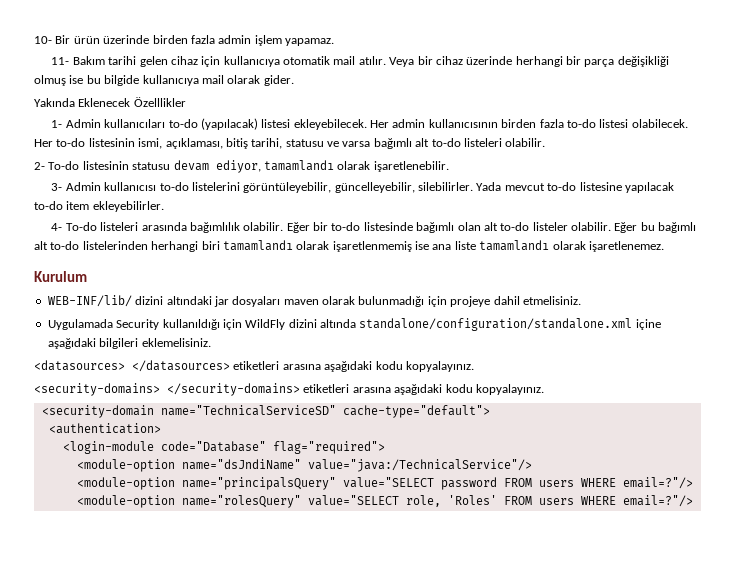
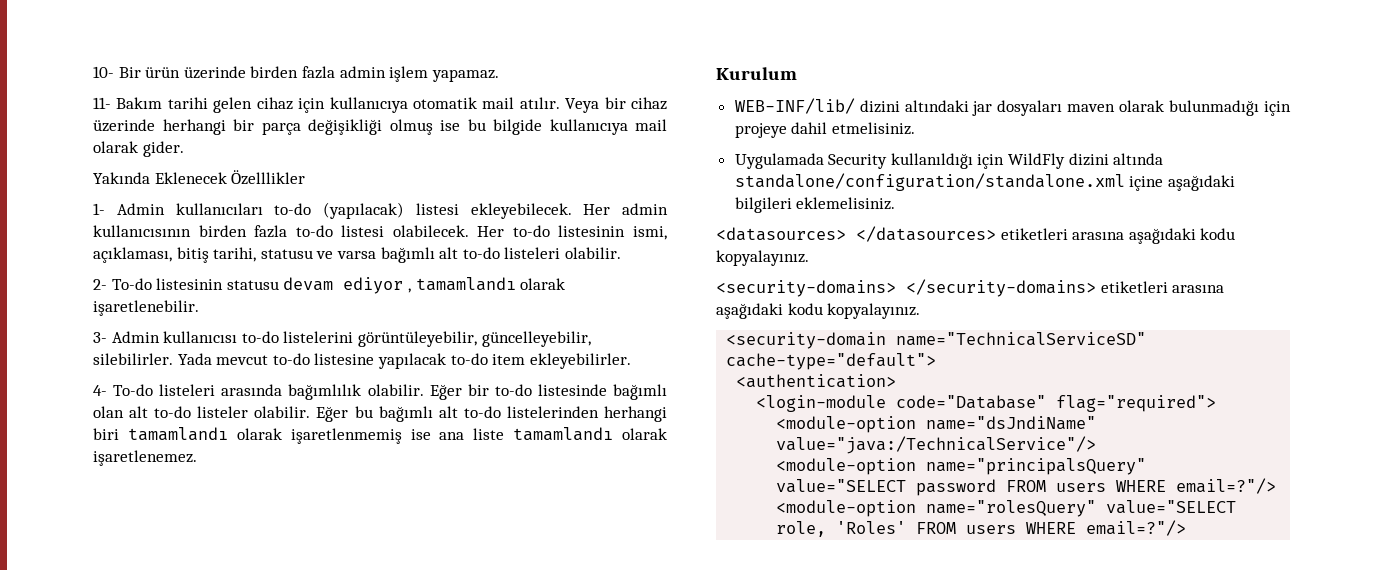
[215,160,261,173] ediyor, -> [343,277,411,294] ediyor ,

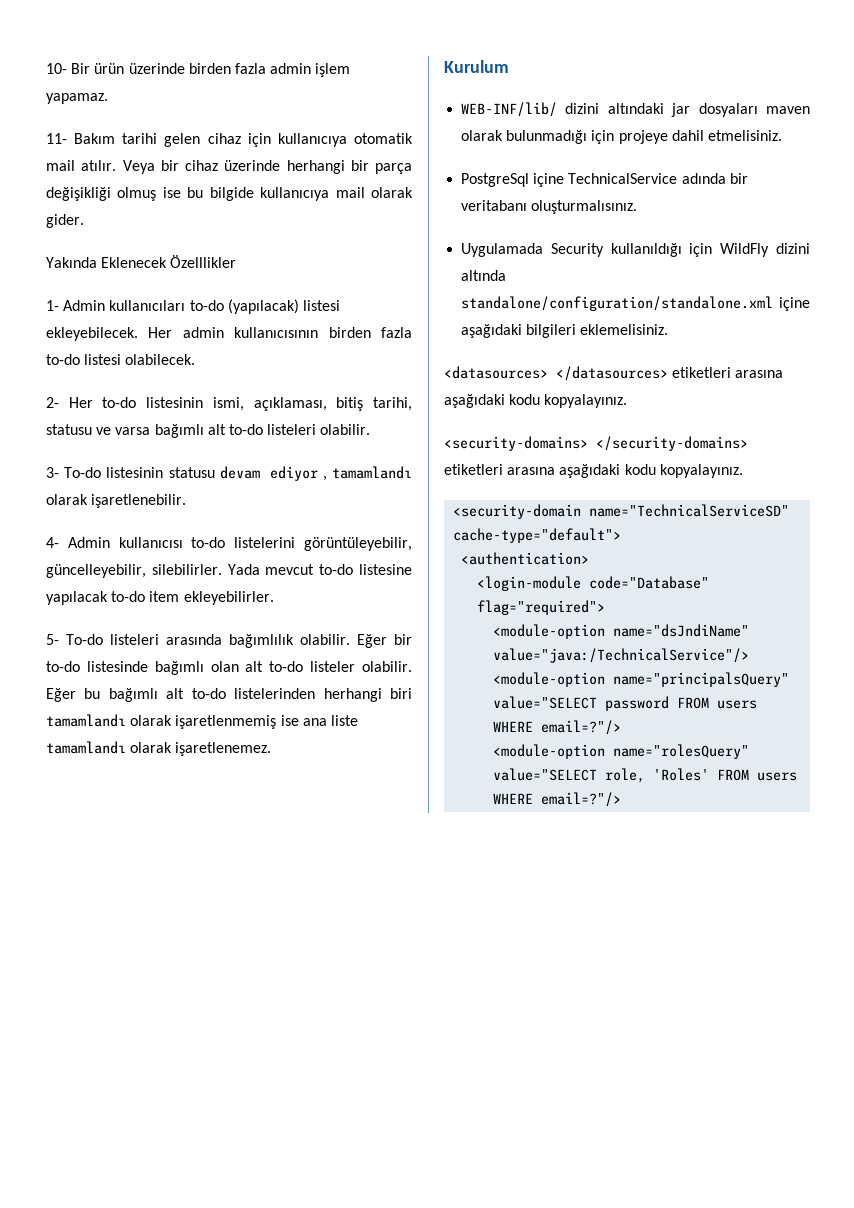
(469, 231) none -> [46,397,59,408] // 2-
[93,279,107,290] 2- -> [46,467,59,478] 3-
[93,332,107,343] 3- -> [46,537,59,548] 4-
[93,385,107,396] 4- -> [46,634,59,645] 5-
(915, 128) none -> [461,173,748,187] [461,200,638,214] // PostgreSql içine TechnicalService adında bir veritabanı oluşturmalısınız.

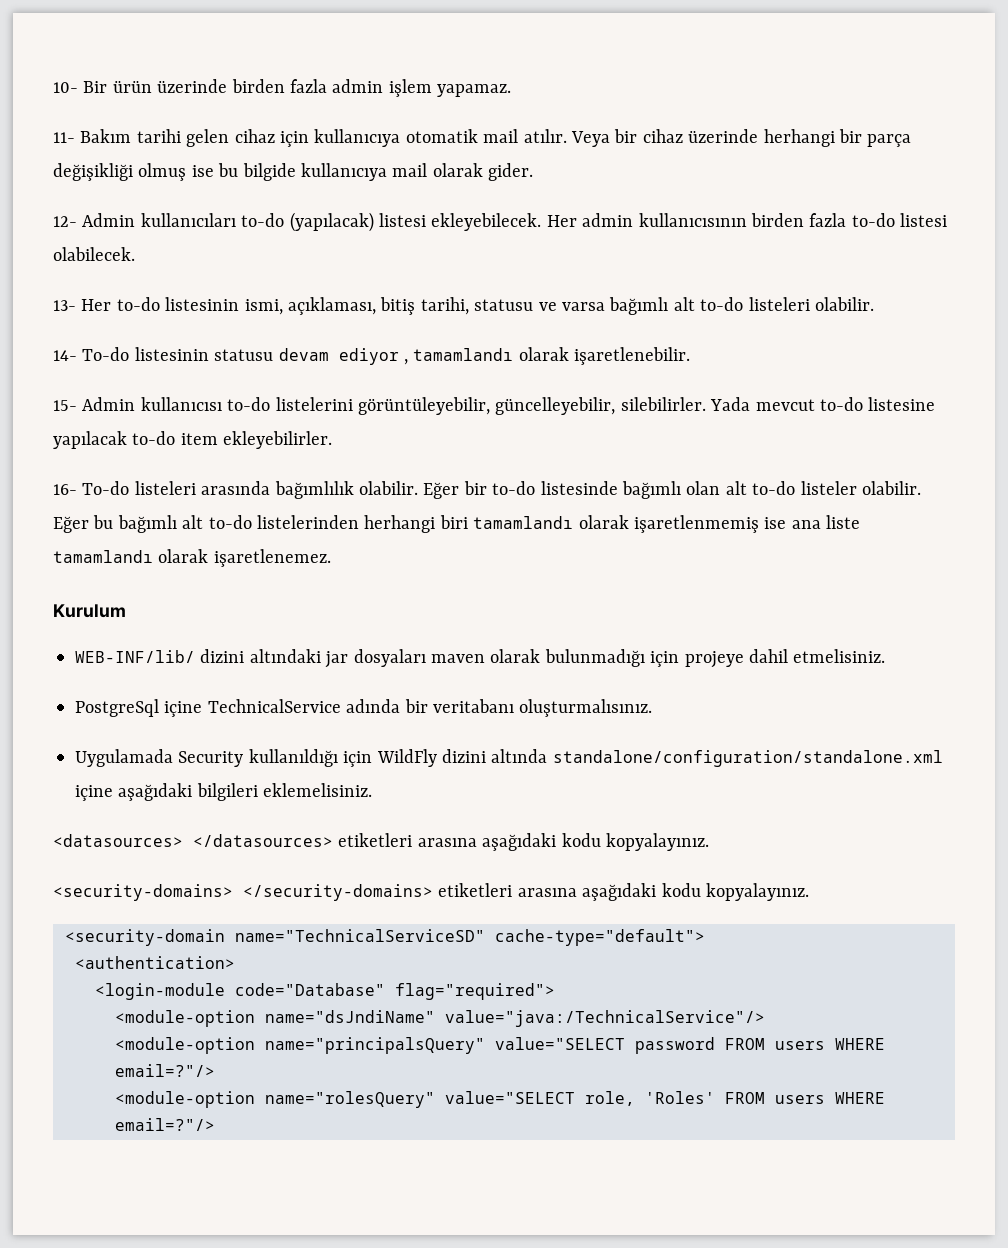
[46,255,237,268] [46,300,59,311] Yakında Eklenecek Özelllikler // 1- -> [53,216,77,227] 12-
[46,397,59,408] 2- -> [53,300,76,311] 13-
[46,467,59,478] 3- -> [53,350,77,361] 14-
[46,537,59,548] 4- -> [53,400,77,411] 15-
[46,634,59,645] 5- -> [53,484,77,495] 16-

